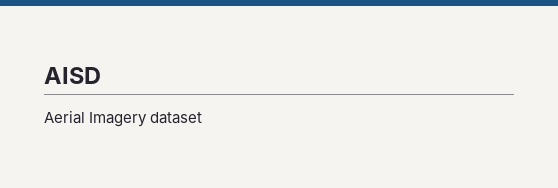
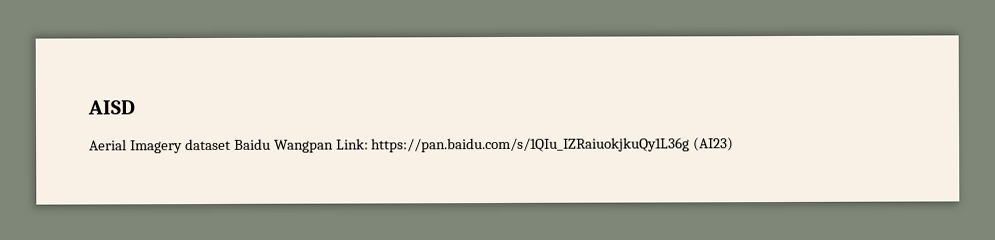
(203, 118) none -> [233,137,735,153] Baidu Wangpan Link: https://pan.baidu.com/s/1QIu_IZRaiuokjkuQy1L36g (AI23)

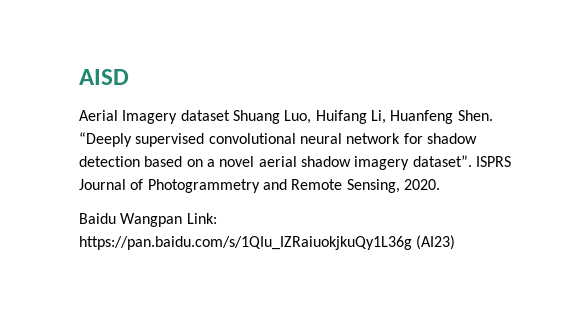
(231, 144) none -> [232,110,493,124] [79,132,477,147] [79,155,511,170] [79,179,440,193] Shuang Luo, Huifang Li, Huanfeng Shen. “Deeply supervised convolutional neural network for shadow detection based on a novel aerial shadow imagery dataset”. ISPRS Journal of Photogrammetry and Remote Sensing, 2020. //

